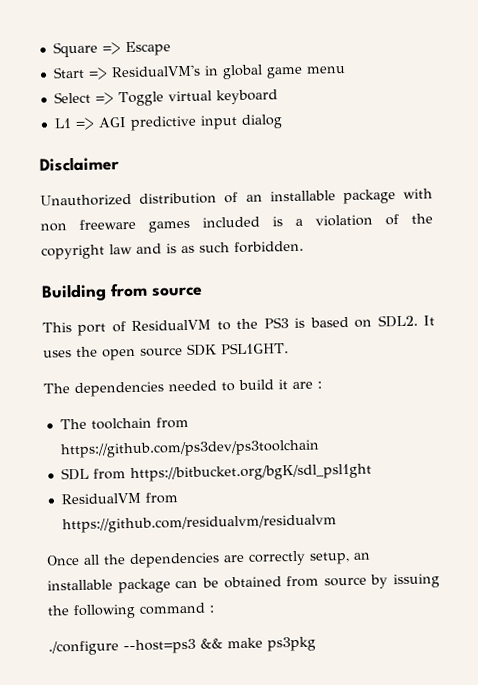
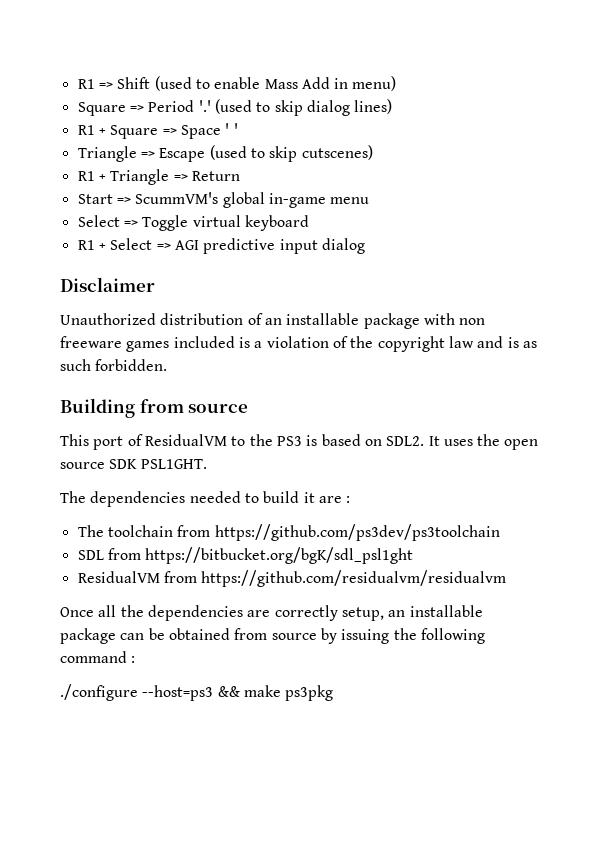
[52,41,171,58] [52,64,303,80] Square => Escape // Start => ResidualVM's in global game -> [77,76,397,91] [77,99,393,116] [77,123,238,139] [77,145,373,162] [77,169,240,185] [77,192,326,208] R1 => Shift (used to enable Mass Add in menu) // Square => Period '.' (used to skip dialog lines) // R1 + Square => Space ' ' // Triangle => Escape (used to skip cutscenes) // R1 + Triangle => Return // Start => ScummVM's global in-game
[53,118,72,129] L1 -> [77,238,153,250] R1 + Select

